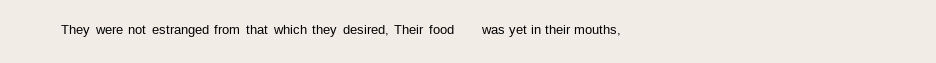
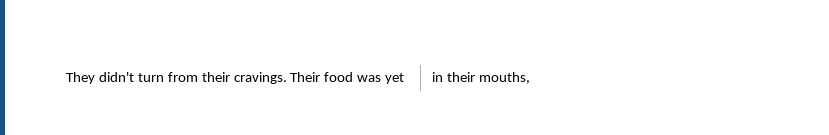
[94,25,389,37] were not estranged from that which they desired, -> [98,72,287,84] didn't turn from their cravings.

